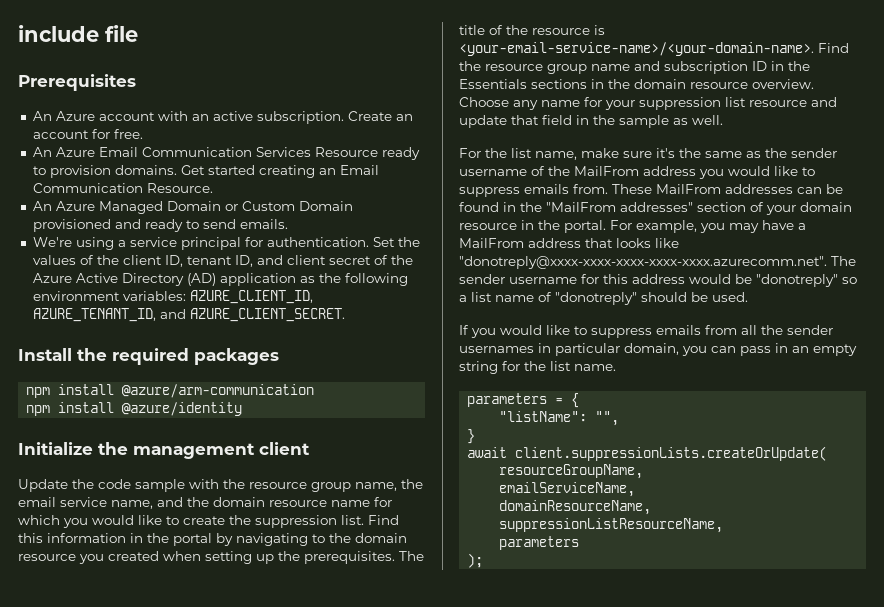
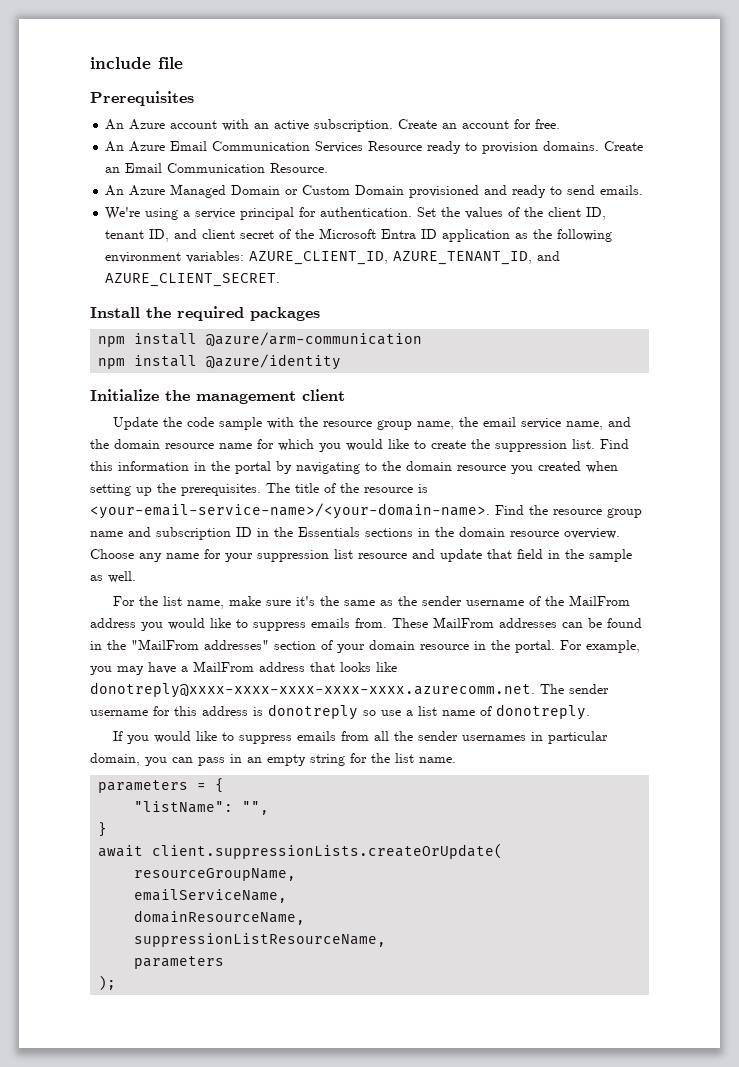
[180,165,315,178] Get started creating -> [604,141,644,151] Create
[32,273,216,286] Azure Active Directory (AD) -> [319,228,438,239] Microsoft Entra ID
[459,256,827,269] "donotreply@xxxx-xxxx-xxxx-xxxx-xxxx.azurecomm.net". -> [90,682,535,698] donotreply@xxxx-xxxx-xxxx-xxxx-xxxx.azurecomm.net.
[689,274,857,287] [459,292,748,305] would be "donotreply" so a list name of "donotreply" should be used. -> [253,704,590,720] is donotreply so use a list name of donotreply.

